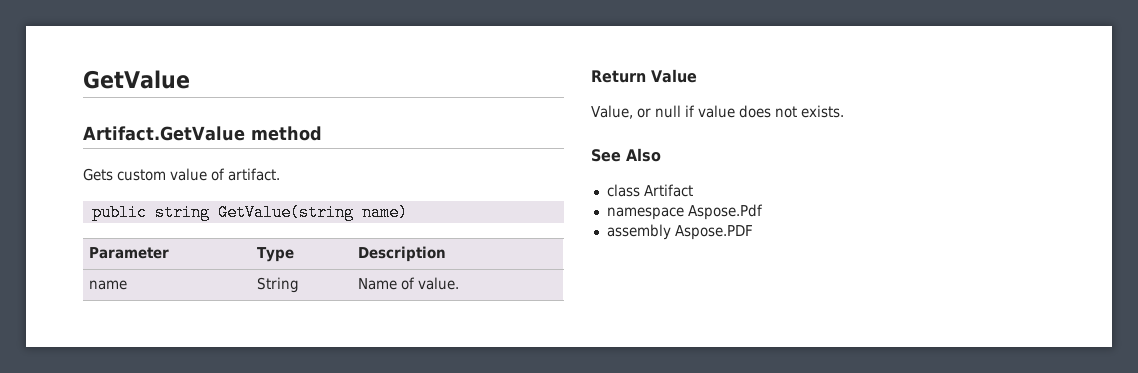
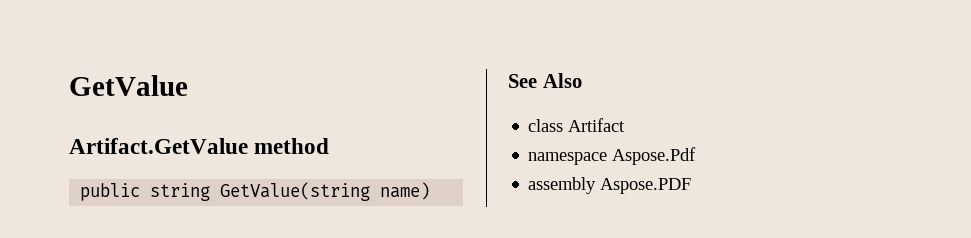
[83,168,280,181] // Gets custom value of artifact. -> (330, 146) none
[89,247,170,259] [257,247,295,262] [358,246,447,262] [89,280,128,290] [257,277,300,293] [358,277,460,290] [591,69,697,83] [591,105,844,119] // Parameter | Type | Description // name | String | Name of value. // Return Value // Value, or null if value does not exists. -> (431, 191) none

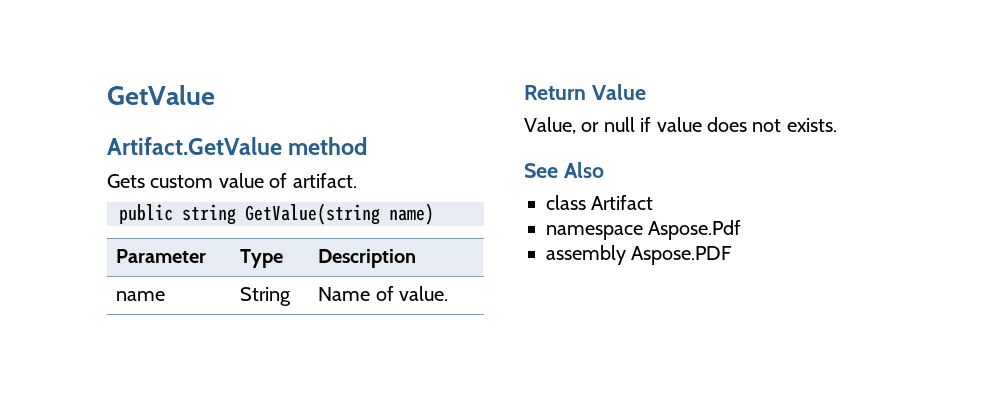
(330, 146) none -> [107,173,357,188] // Gets custom value of artifact.
(431, 191) none -> [116,249,207,263] [240,249,284,268] [318,249,417,268] [116,291,166,301] [240,287,292,306] [318,286,448,301] [524,84,646,100] [524,117,837,134] // Parameter | Type | Description // name | String | Name of value. // Return Value // Value, or null if value does not exists.

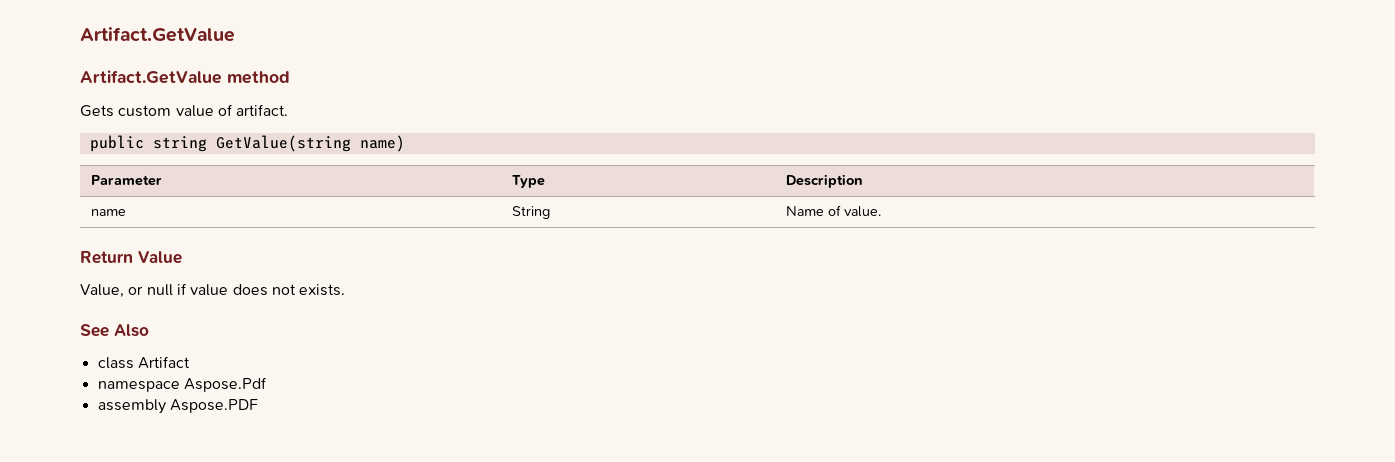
[107,85,215,105] GetValue -> [80,27,235,42] Artifact.GetValue

